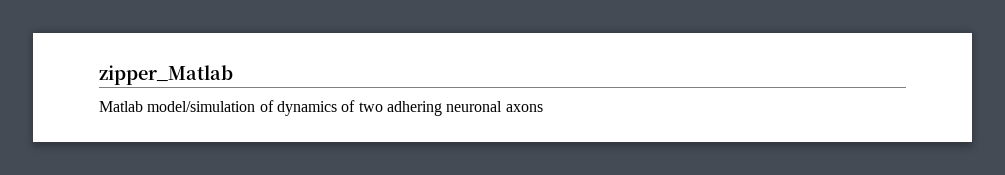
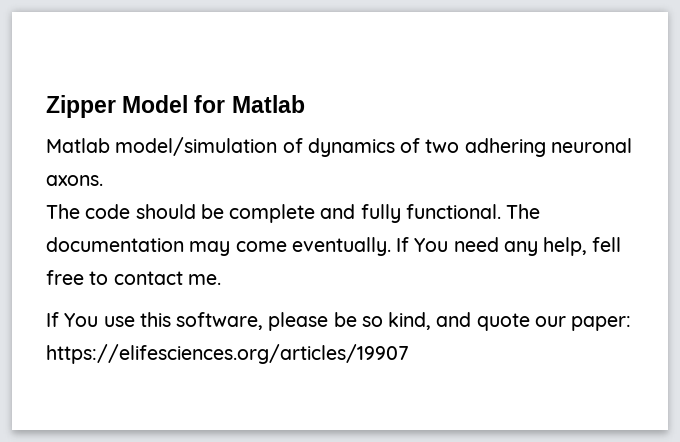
[99,65,233,85] zipper_Matlab -> [46,95,305,118] Zipper Model for Matlab
[505,104,543,112] axons -> [46,175,103,186] [46,204,541,223] [46,237,622,256] [46,270,221,285] [46,312,632,331] [46,344,409,364] axons. // The code should be complete and fully functional. The documentation may come eventually. If You need any help, fell free to contact me. // If You use this software, please be so kind, and quote our paper: https://elifesciences.org/articles/19907

